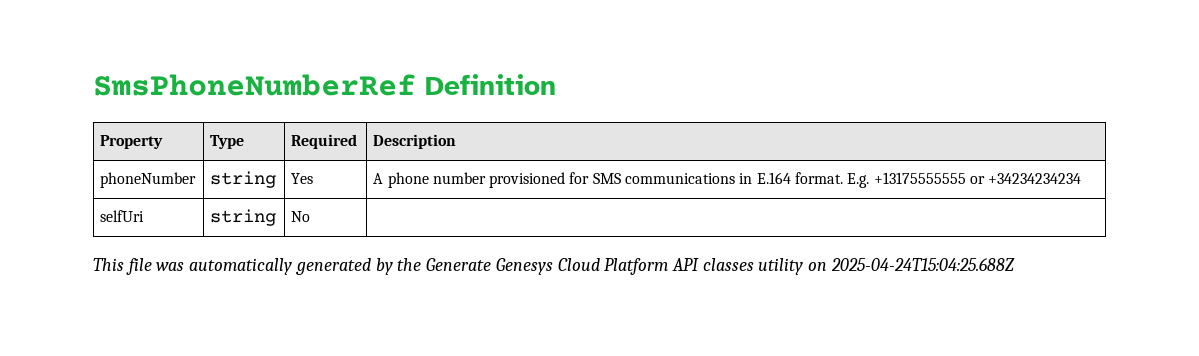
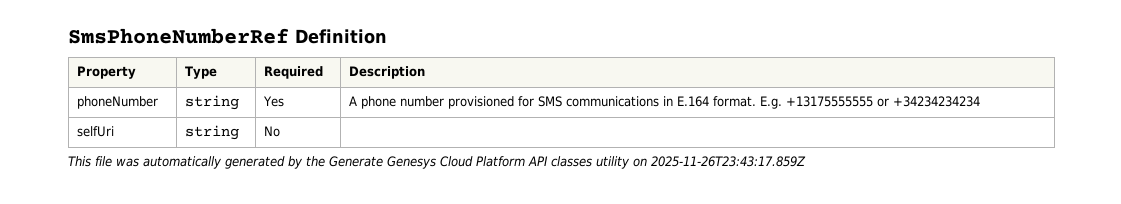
[830,258,1015,271] 2025-04-24T15:04:25.688Z -> [651,156,806,167] 2025-11-26T23:43:17.859Z

